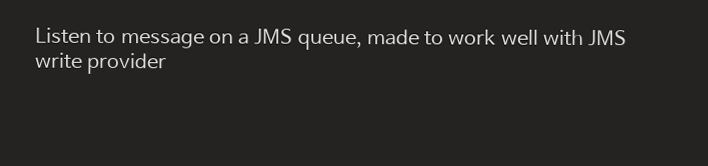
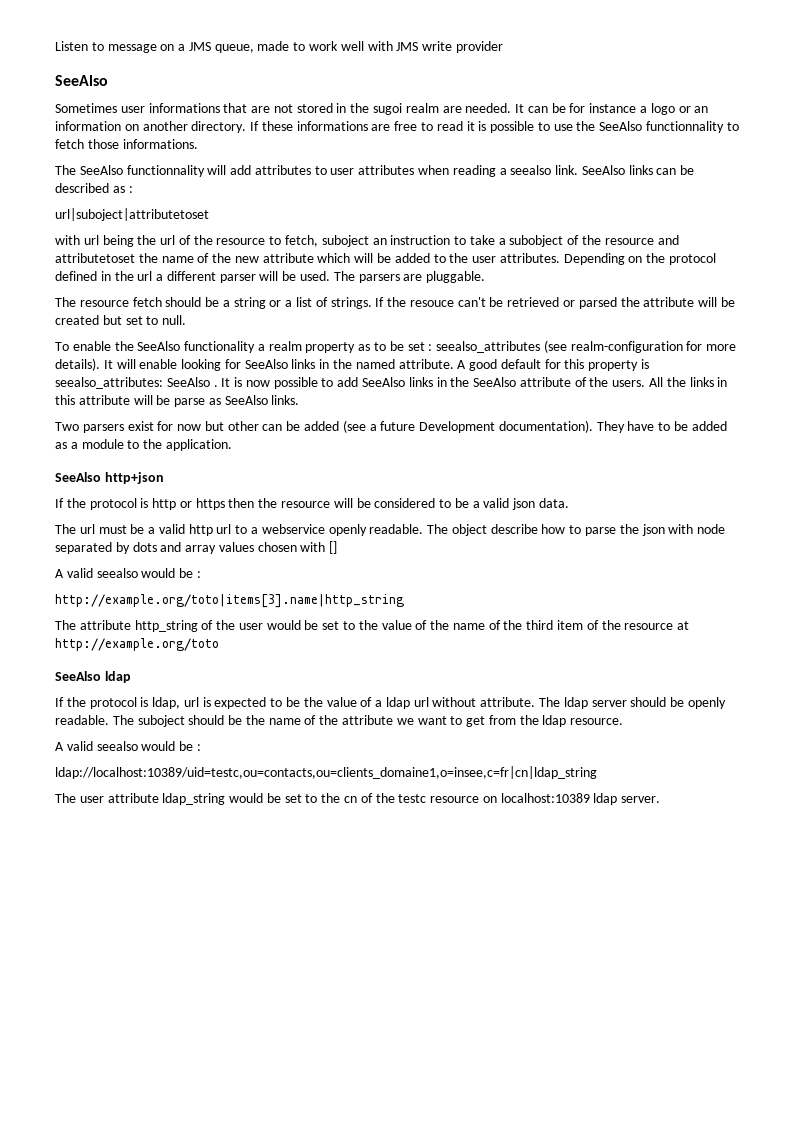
(168, 63) none -> [55,75,108,86] [55,103,709,115] [55,121,739,133] [55,139,198,149] [55,165,695,177] [55,183,133,193] [55,208,209,221] [55,235,679,247] [55,253,717,265] [55,271,486,283] [55,297,735,309] [55,315,187,325] [55,340,737,353] [55,358,650,371] [55,377,728,389] [55,395,300,407] [55,420,727,433] [55,439,232,451] [55,472,164,484] [55,498,570,510] [55,524,726,536] [55,541,338,554] [55,568,201,578] [55,594,404,608] [55,620,690,632] [55,638,219,651] [55,671,131,683] [55,697,726,709] [55,715,624,727] [55,741,201,751] [55,766,597,779] [55,793,661,805] // SeeAlso // Sometimes user informations that are not stored in the sugoi realm are needed. It can be for instance a logo or an information on another directory. If these informations are free to read it is possible to use the SeeAlso functionnality to fetch those informations. // The SeeAlso functionnality will add attributes to user attributes when reading a seealso link. SeeAlso links can be described as : // url|suboject|attributetoset // with url being the url of the resource to fetch, suboject an instruction to take a subobject of the resource and attributetoset the name of the new attribute which will be added to the user attributes. Depending on the protocol defined in the url a different parser will be used. The parsers are pluggable. // The resource fetch should be a string or a list of strings. If the resouce can't be retrieved or parsed the attribute will be created but set to null. // To enable the SeeAlso functionality a realm property as to be set : seealso_attributes (see realm-configuration for more details). It will enable looking for SeeAlso links in the named attribute. A good default for this property is seealso_attributes: SeeAlso . It is now possible to add SeeAlso links in the SeeAlso attribute of the users. All the links in this attribute will be parse as SeeAlso links. // Two parsers exist for now but other can be added (see a future Development documentation). They have to be added as a module to the application. // SeeAlso http+json // If the protocol is http or https then the resource will be considered to be a valid json data. // The url must be a valid http url to a webservice openly readable. The object describe how to parse the json with node separated by dots and array values chosen with [] // A valid seealso would be : // http://example.org/toto|items[3].name|http_string // The attribute http_string of the user would be set to the value of the name of the third item of the resource at http://example.org/toto // SeeAlso ldap // If the protocol is ldap, url is expected to be the value of a ldap url without attribute. The ldap server should be openly readable. The suboject should be the name of the attribute we want to get from the ldap resource. // A valid seealso would be : // ldap://localhost:10389/uid=testc,ou=contacts,ou=clients_domaine1,o=insee,c=fr|cn|ldap_string // The user attribute ldap_string would be set to the cn of the testc resource on localhost:10389 ldap server.

